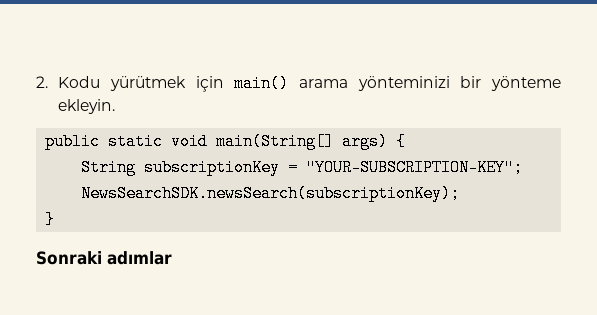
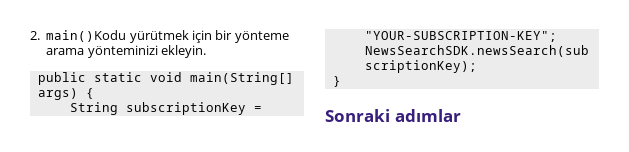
[58,76,101,88] Kodu -> [46,30,127,42] main()Kodu
[234,75,561,92] main() arama yönteminizi bir yönteme -> [215,30,289,43] [46,45,158,58] bir yönteme arama yönteminizi

